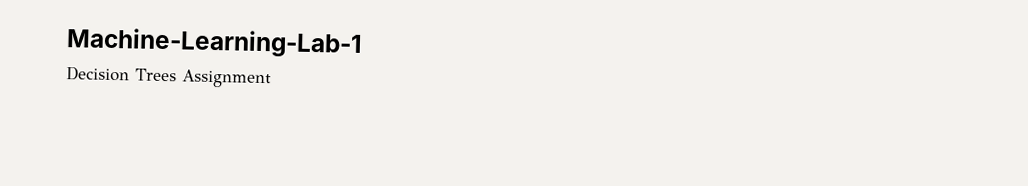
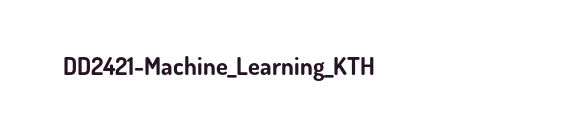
[66,27,363,58] [66,66,272,89] Machine-Learning-Lab-1 // Decision Trees Assignment -> [63,56,375,81] DD2421-Machine_Learning_KTH

